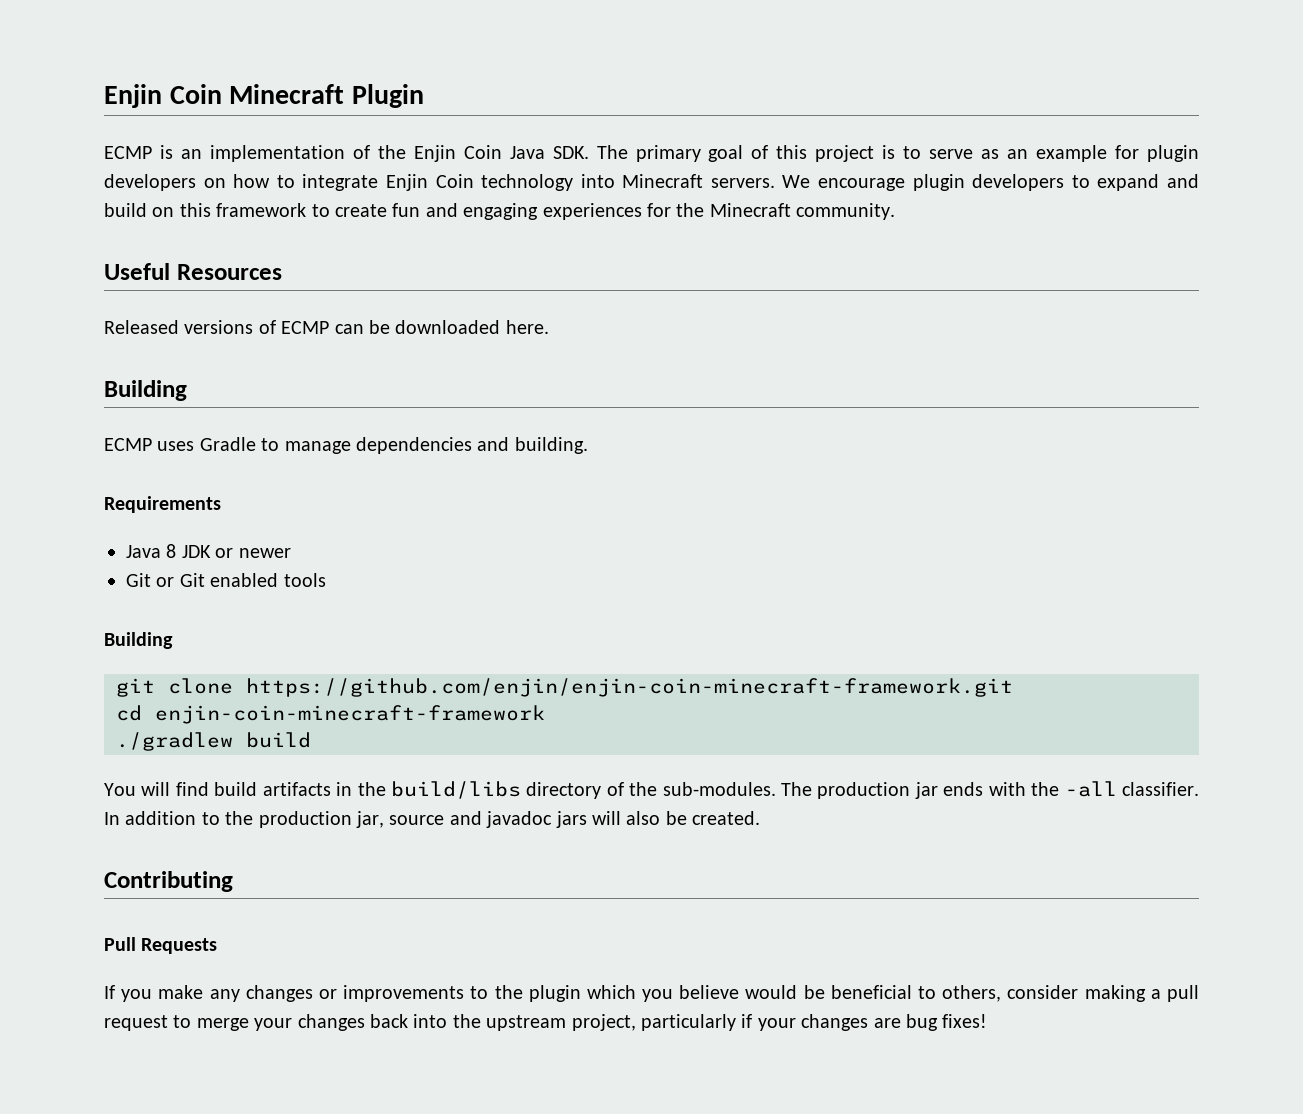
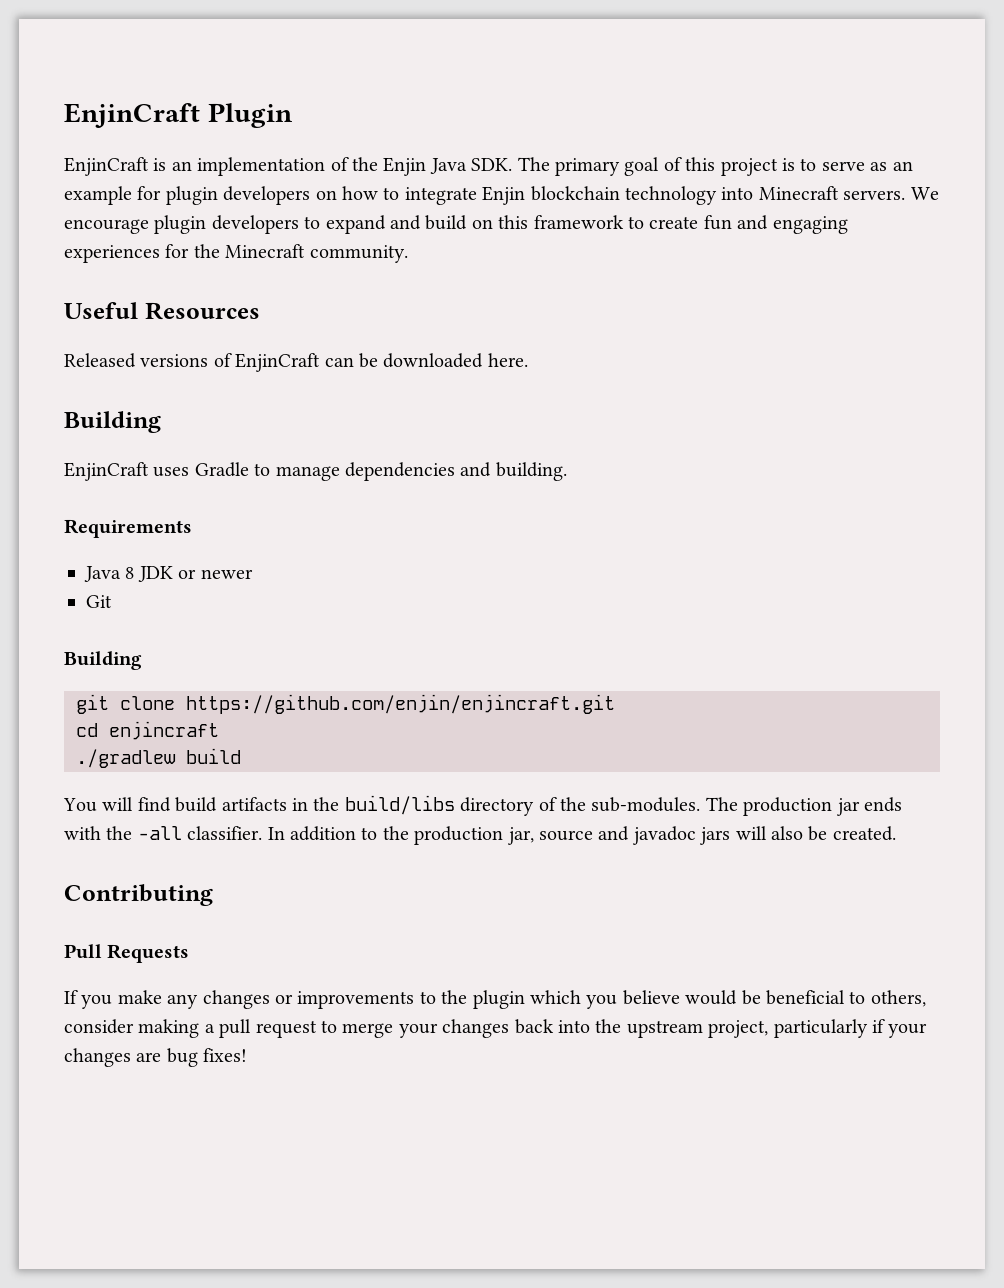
[104,84,345,108] Enjin Coin Minecraft -> [64,103,200,128] EnjinCraft
[104,146,152,159] ECMP -> [64,157,149,176] EnjinCraft
[463,145,502,159] Coin -> (427, 166) none
[435,174,474,188] Coin -> [530,186,620,201] blockchain
[281,321,330,334] ECMP -> [235,353,321,372] EnjinCraft
[104,438,152,451] ECMP -> [64,462,149,481] EnjinCraft
[156,573,326,587] or Git enabled tools -> (112, 601) none
[246,678,1013,697] https://github.com/enjin/enjin-coin-minecraft-framework.git -> [186,694,615,714] https://github.com/enjin/enjincraft.git
[155,705,545,724] enjin-coin-minecraft-framework -> [109,721,219,740] enjincraft

